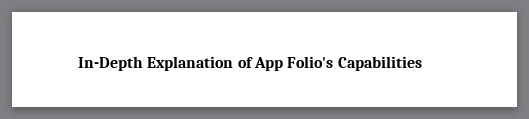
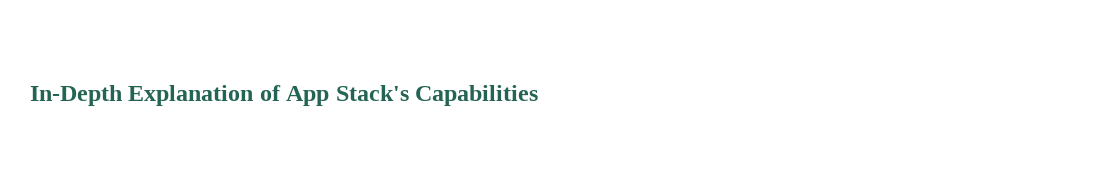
[287,56,334,68] Folio's -> [335,85,409,101] Stack's

